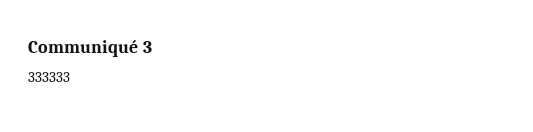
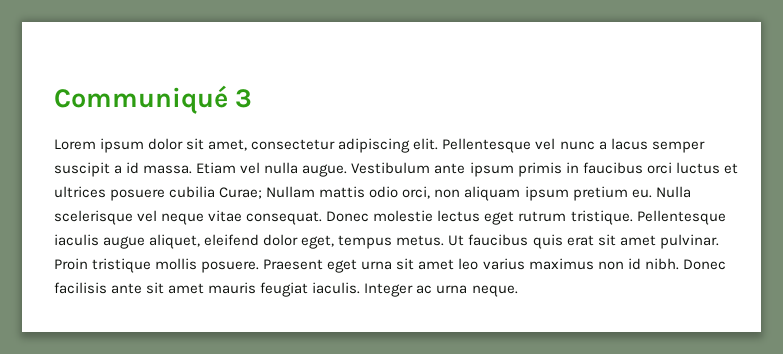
[28,72,70,82] 333333 -> [54,138,705,153] [54,162,738,177] [54,186,691,201] [54,210,726,225] [54,234,719,249] [54,258,726,273] [54,282,518,297] Lorem ipsum dolor sit amet, consectetur adipiscing elit. Pellentesque vel nunc a lacus semper suscipit a id massa. Etiam vel nulla augue. Vestibulum ante ipsum primis in faucibus orci luctus et ultrices posuere cubilia Curae; Nullam mattis odio orci, non aliquam ipsum pretium eu. Nulla scelerisque vel neque vitae consequat. Donec molestie lectus eget rutrum tristique. Pellentesque iaculis augue aliquet, eleifend dolor eget, tempus metus. Ut faucibus quis erat sit amet pulvinar. Proin tristique mollis posuere. Praesent eget urna sit amet leo varius maximus non id nibh. Donec facilisis ante sit amet mauris feugiat iaculis. Integer ac urna neque.

